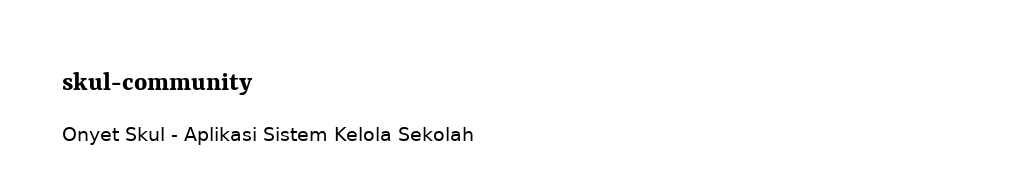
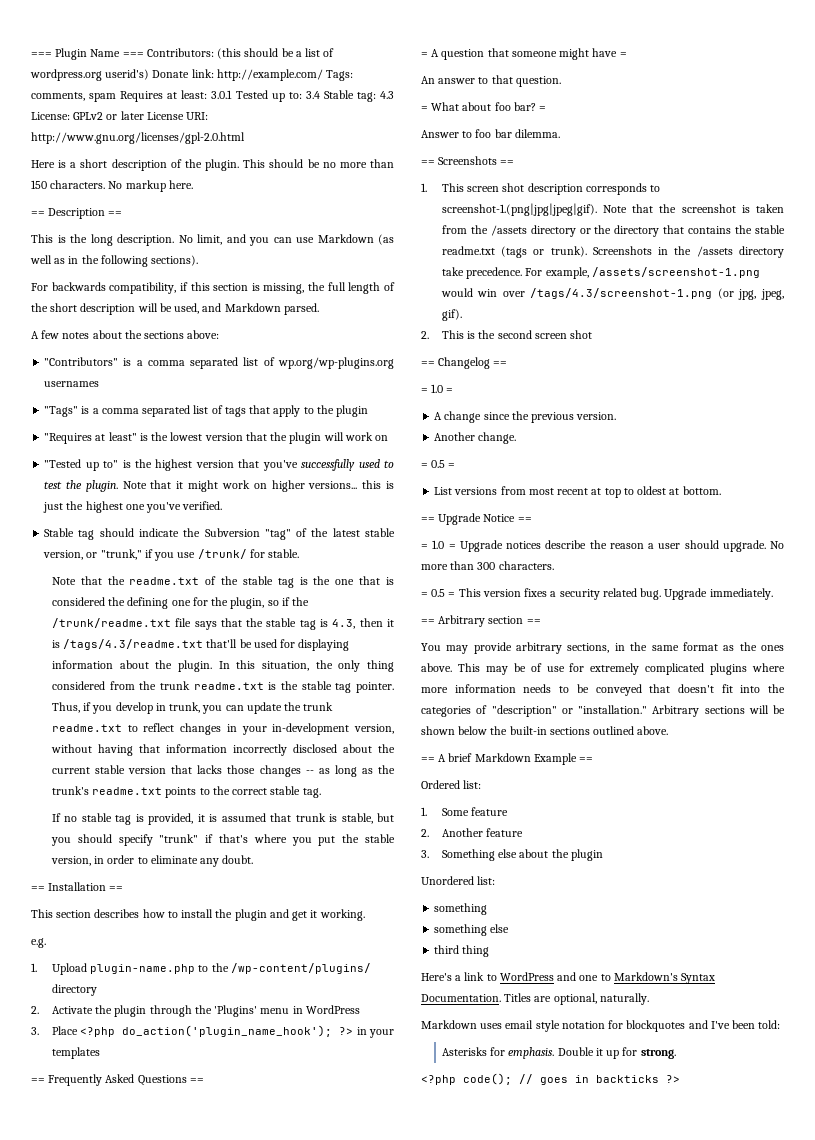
[62,72,253,95] [62,127,474,145] skul-community // Onyet Skul - Aplikasi Sistem Kelola Sekolah -> [31,48,335,60] [30,69,354,81] [31,90,394,102] [31,111,209,120] [31,132,245,144] [31,159,394,171] [31,180,193,192] [31,208,123,219] [31,234,394,246] [30,255,199,267] [31,282,395,294] [31,303,319,315] [31,330,220,339] [44,357,394,369] [44,381,100,387] [44,405,369,417] [44,432,389,444] [44,459,394,471] [44,480,394,492] [43,501,223,513] [44,528,395,540] [43,549,300,561] [51,576,394,588] [51,597,310,609] [51,618,394,630] [51,639,350,651] [51,660,394,672] [51,681,394,693] [51,702,334,714] [51,723,394,735] [50,744,395,756] [51,765,396,777] [51,786,321,798] [51,813,394,825] [50,834,395,846] [50,855,254,867] [31,882,124,891] [31,909,365,921] [31,938,46,948] [31,963,371,975] [51,984,97,996] [31,1005,360,1017] [31,1025,394,1038] [51,1047,100,1059] [31,1074,204,1086] [421,48,627,60] [421,75,561,87] [421,102,547,111] [421,129,560,138] [421,156,515,165] [421,183,661,195] [441,203,784,216] [441,225,785,237] [441,246,784,258] [441,267,760,279] [440,288,784,300] [441,309,462,321] [421,330,593,339] [421,357,508,369] [421,384,454,393] [434,411,617,423] [434,432,517,444] [421,460,456,468] [434,486,721,498] [421,513,532,525] [421,540,784,552] [421,561,554,570] [421,588,773,600] [421,615,541,627] [421,642,784,654] [421,663,785,675] [421,684,785,696] [421,705,785,717] [421,726,669,735] [421,753,594,765] [421,780,482,789] [421,807,509,816] [421,828,524,837] [421,849,603,861] [421,876,496,885] [434,903,488,915] [434,924,510,936] [434,945,490,957] [421,972,716,984] [421,993,649,1005] [421,1020,781,1032] [441,1047,676,1059] [421,1073,680,1085] === Plugin Name === Contributors: (this should be a list of wordpress.org userid's) Donate link: http://example.com/ Tags: comments, spam Requires at least: 3.0.1 Tested up to: 3.4 Stable tag: 4.3 License: GPLv2 or later License URI: http://www.gnu.org/licenses/gpl-2.0.html // Here is a short description of the plugin. This should be no more than 150 characters. No markup here. // == Description == // This is the long description. No limit, and you can use Markdown (as well as in the following sections). // For backwards compatibility, if this section is missing, the full length of the short description will be used, and Markdown parsed. // A few notes about the sections above: // "Contributors" is a comma separated list of wp.org/wp-plugins.org usernames // "Tags" is a comma separated list of tags that apply to the plugin // "Requires at least" is the lowest version that the plugin will work on // "Tested up to" is the highest version that you've successfully used to test the plugin. Note that it might work on higher versions... this is just the highest one you've verified. // Stable tag should indicate the Subversion "tag" of the latest stable version, or "trunk," if you use /trunk/ for stable. // Note that the readme.txt of the stable tag is the one that is considered the defining one for the plugin, so if the /trunk/readme.txt file says that the stable tag is 4.3, then it is /tags/4.3/readme.txt that'll be used for displaying information about the plugin. In this situation, the only thing considered from the trunk readme.txt is the stable tag pointer. Thus, if you develop in trunk, you can update the trunk readme.txt to reflect changes in your in-development version, without having that information incorrectly disclosed about the current stable version that lacks those changes -- as long as the trunk's readme.txt points to the correct stable tag. // If no stable tag is provided, it is assumed that trunk is stable, but you should specify "trunk" if that's where you put the stable version, in order to eliminate any doubt. // == Installation == // This section describes how to install the plugin and get it working. // e.g. // 1. Upload plugin-name.php to the /wp-content/plugins/ directory // 2. Activate the plugin through the 'Plugins' menu in WordPress // 3. Place <?php do_action('plugin_name_hook'); ?> in your templates // == Frequently Asked Questions == // = A question that someone might have = // An answer to that question. // = What about foo bar? = // Answer to foo bar dilemma. // == Screenshots == // 1. This screen shot description corresponds to screenshot-1.(png|jpg|jpeg|gif). Note that the screenshot is taken from the /assets directory or the directory that contains the stable readme.txt (tags or trunk). Screenshots in the /assets directory take precedence. For example, /assets/screenshot-1.png would win over /tags/4.3/screenshot-1.png (or jpg, jpeg, gif). // 2. This is the second screen shot // == Changelog == // = 1.0 = // A change since the previous version. // Another change. // = 0.5 = // List versions from most recent at top to oldest at bottom. // == Upgrade Notice == // = 1.0 = Upgrade notices describe the reason a user should upgrade. No more than 300 characters. // = 0.5 = This version fixes a security related bug. Upgrade immediately. // == Arbitrary section == // You may provide arbitrary sections, in the same format as the ones above. This may be of use for extremely complicated plugins where more information needs to be conveyed that doesn't fit into the categories of "description" or "installation." Arbitrary sections will be shown below the built-in sections outlined above. // == A brief Markdown Example == // Ordered list: // 1. Some feature // 2. Another feature // 3. Something else about the plugin // Unordered list: // something // something else // third thing // Here's a link to WordPress and one to Markdown's Syntax Documentation. Titles are optional, naturally. // Markdown uses email style notation for blockquotes and I've been told: // Asterisks for emphasis. Double it up for strong. // <?php code(); // goes in backticks ?>

